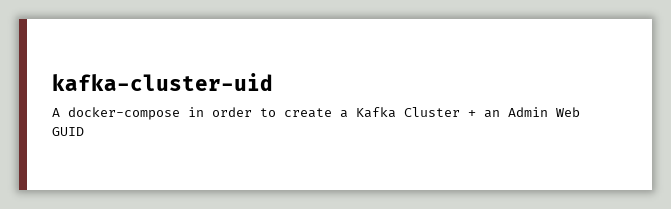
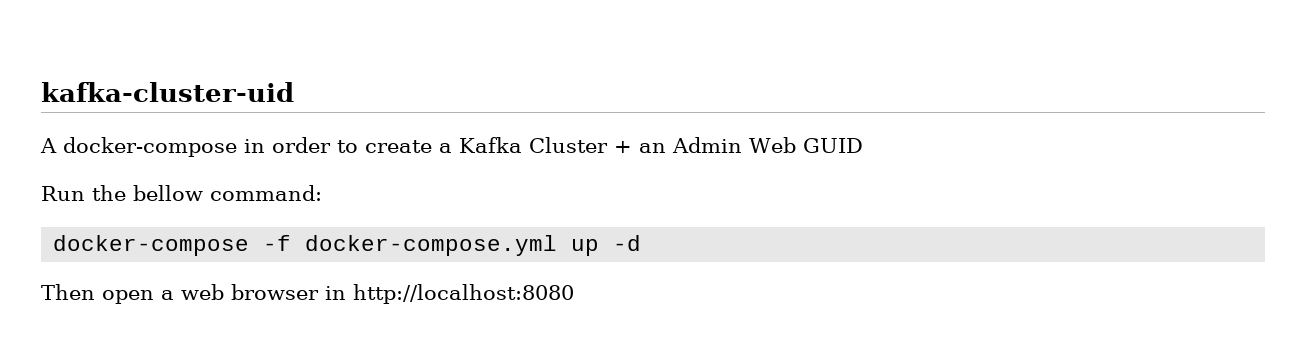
(84, 131) none -> [41,185,322,201] [53,235,642,256] [41,284,574,304] // Run the bellow command: // docker-compose -f docker-compose.yml up -d // Then open a web browser in http://localhost:8080

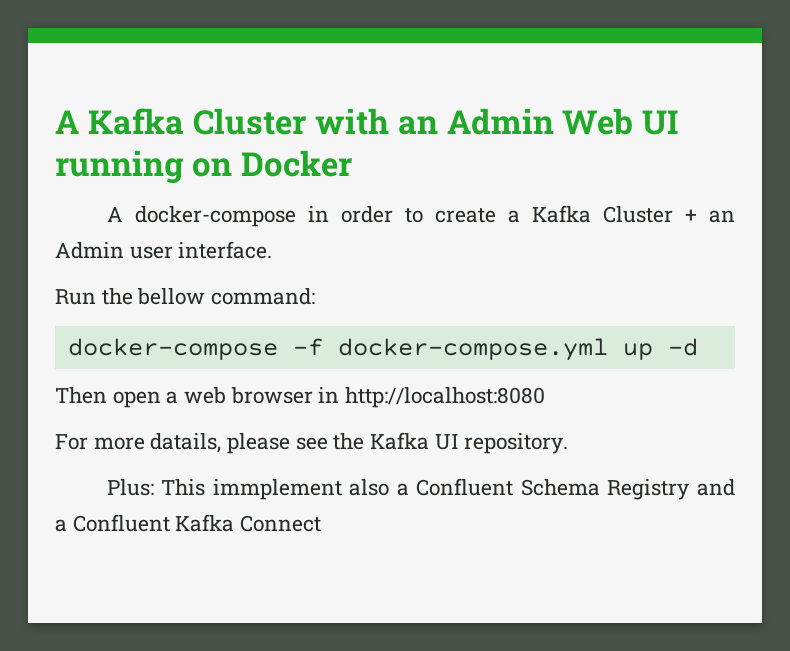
[41,82,294,102] kafka-cluster-uid -> [55,108,679,135] [55,150,352,184] A Kafka Cluster with an Admin Web UI running on Docker
[749,137,863,153] Web GUID -> [129,241,273,259] user interface.
(574, 294) none -> [55,432,569,454] [106,478,735,500] [55,514,322,532] // For more datails, please see the Kafka UI repository. // Plus: This immplement also a Confluent Schema Registry and a Confluent Kafka Connect

